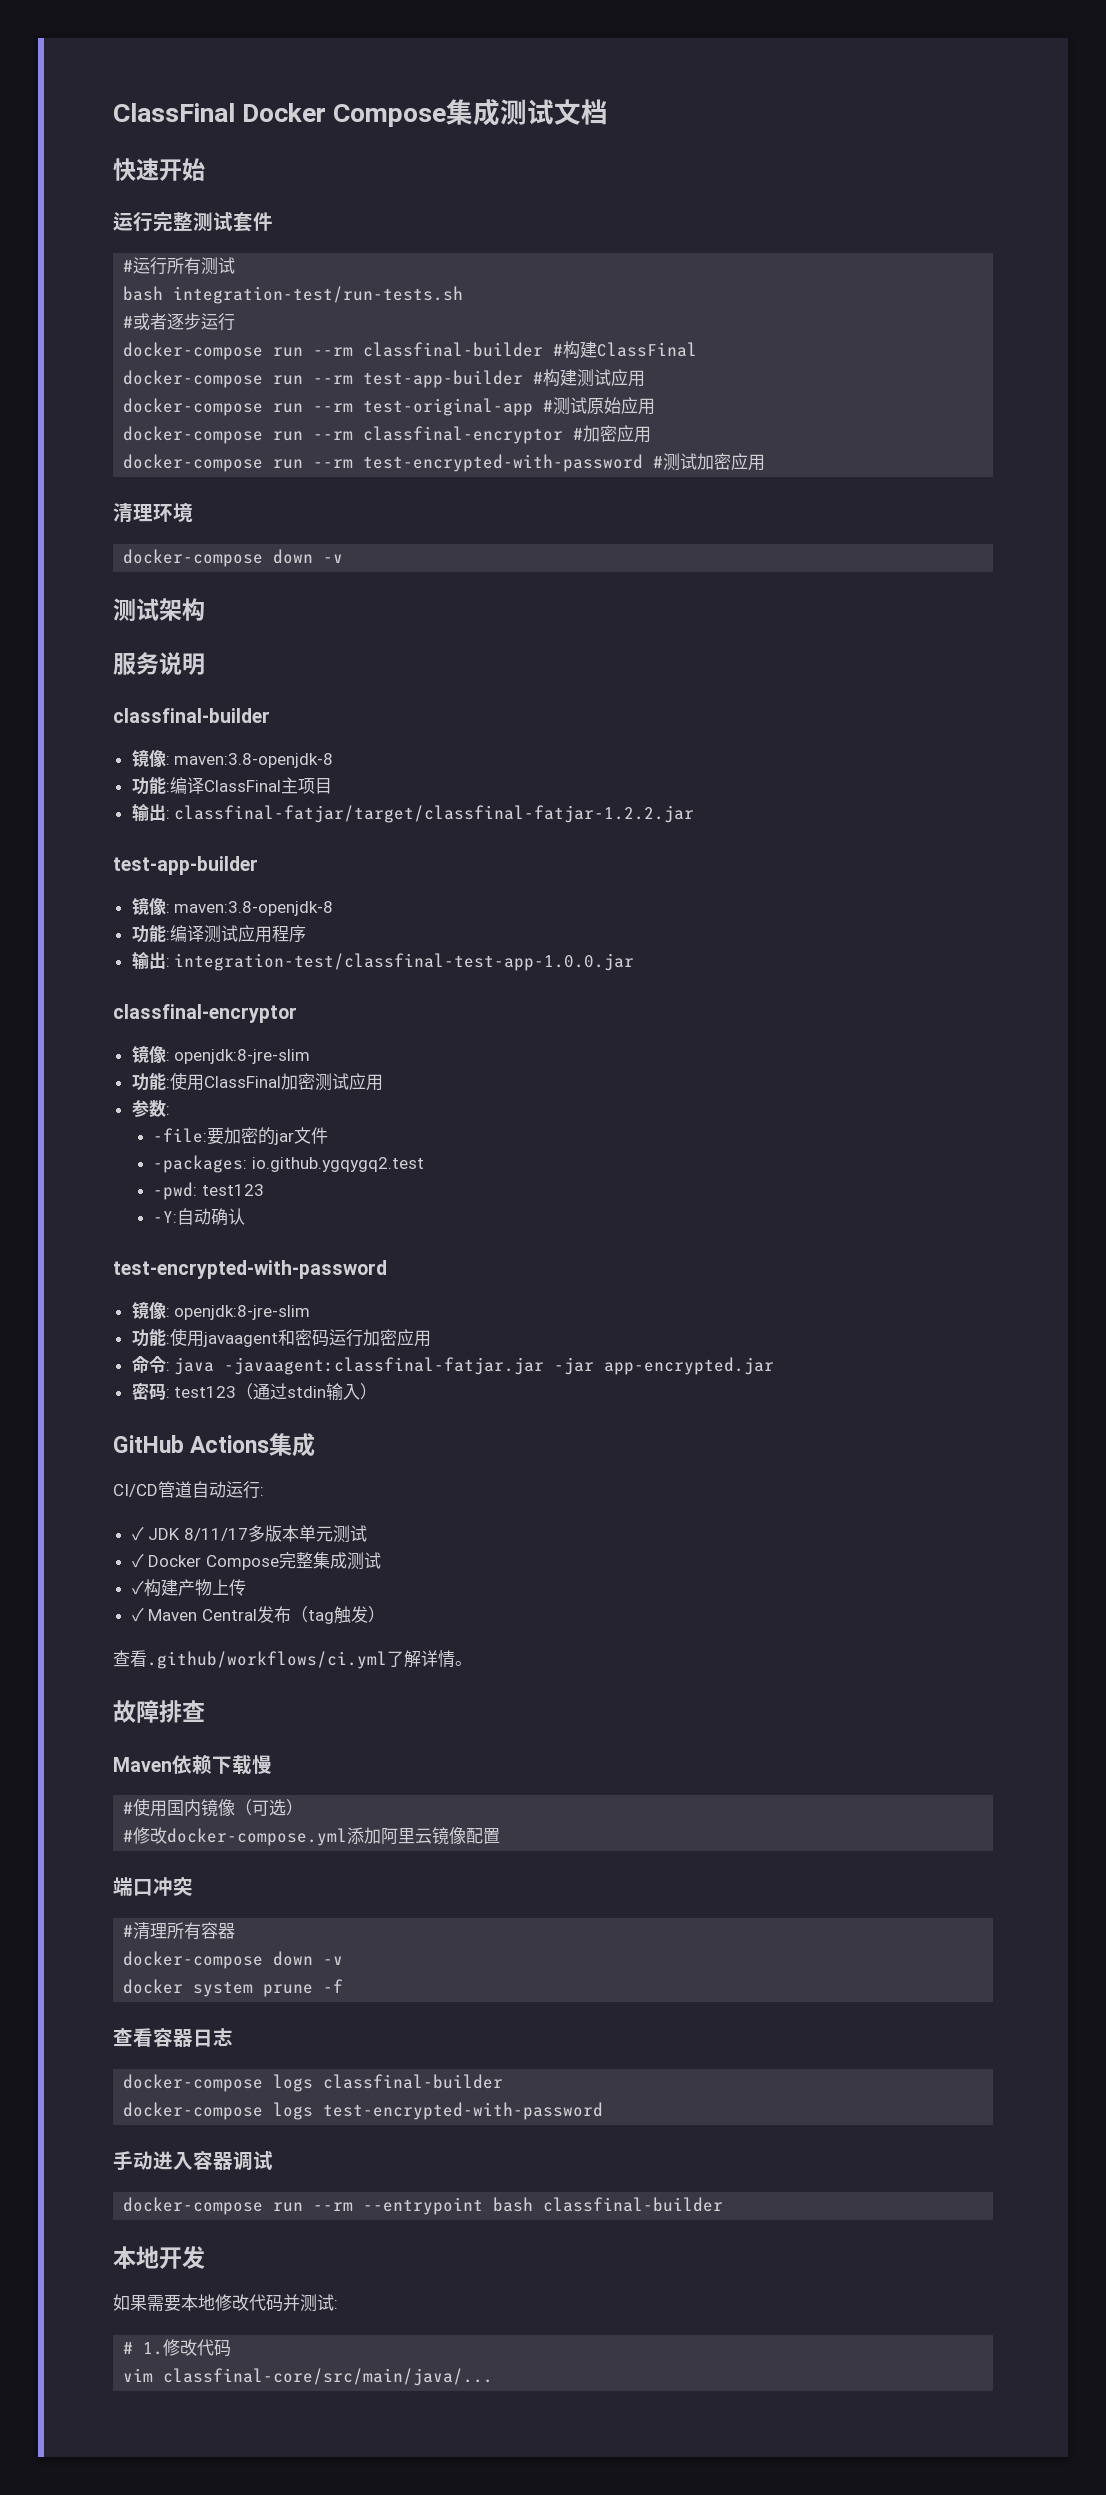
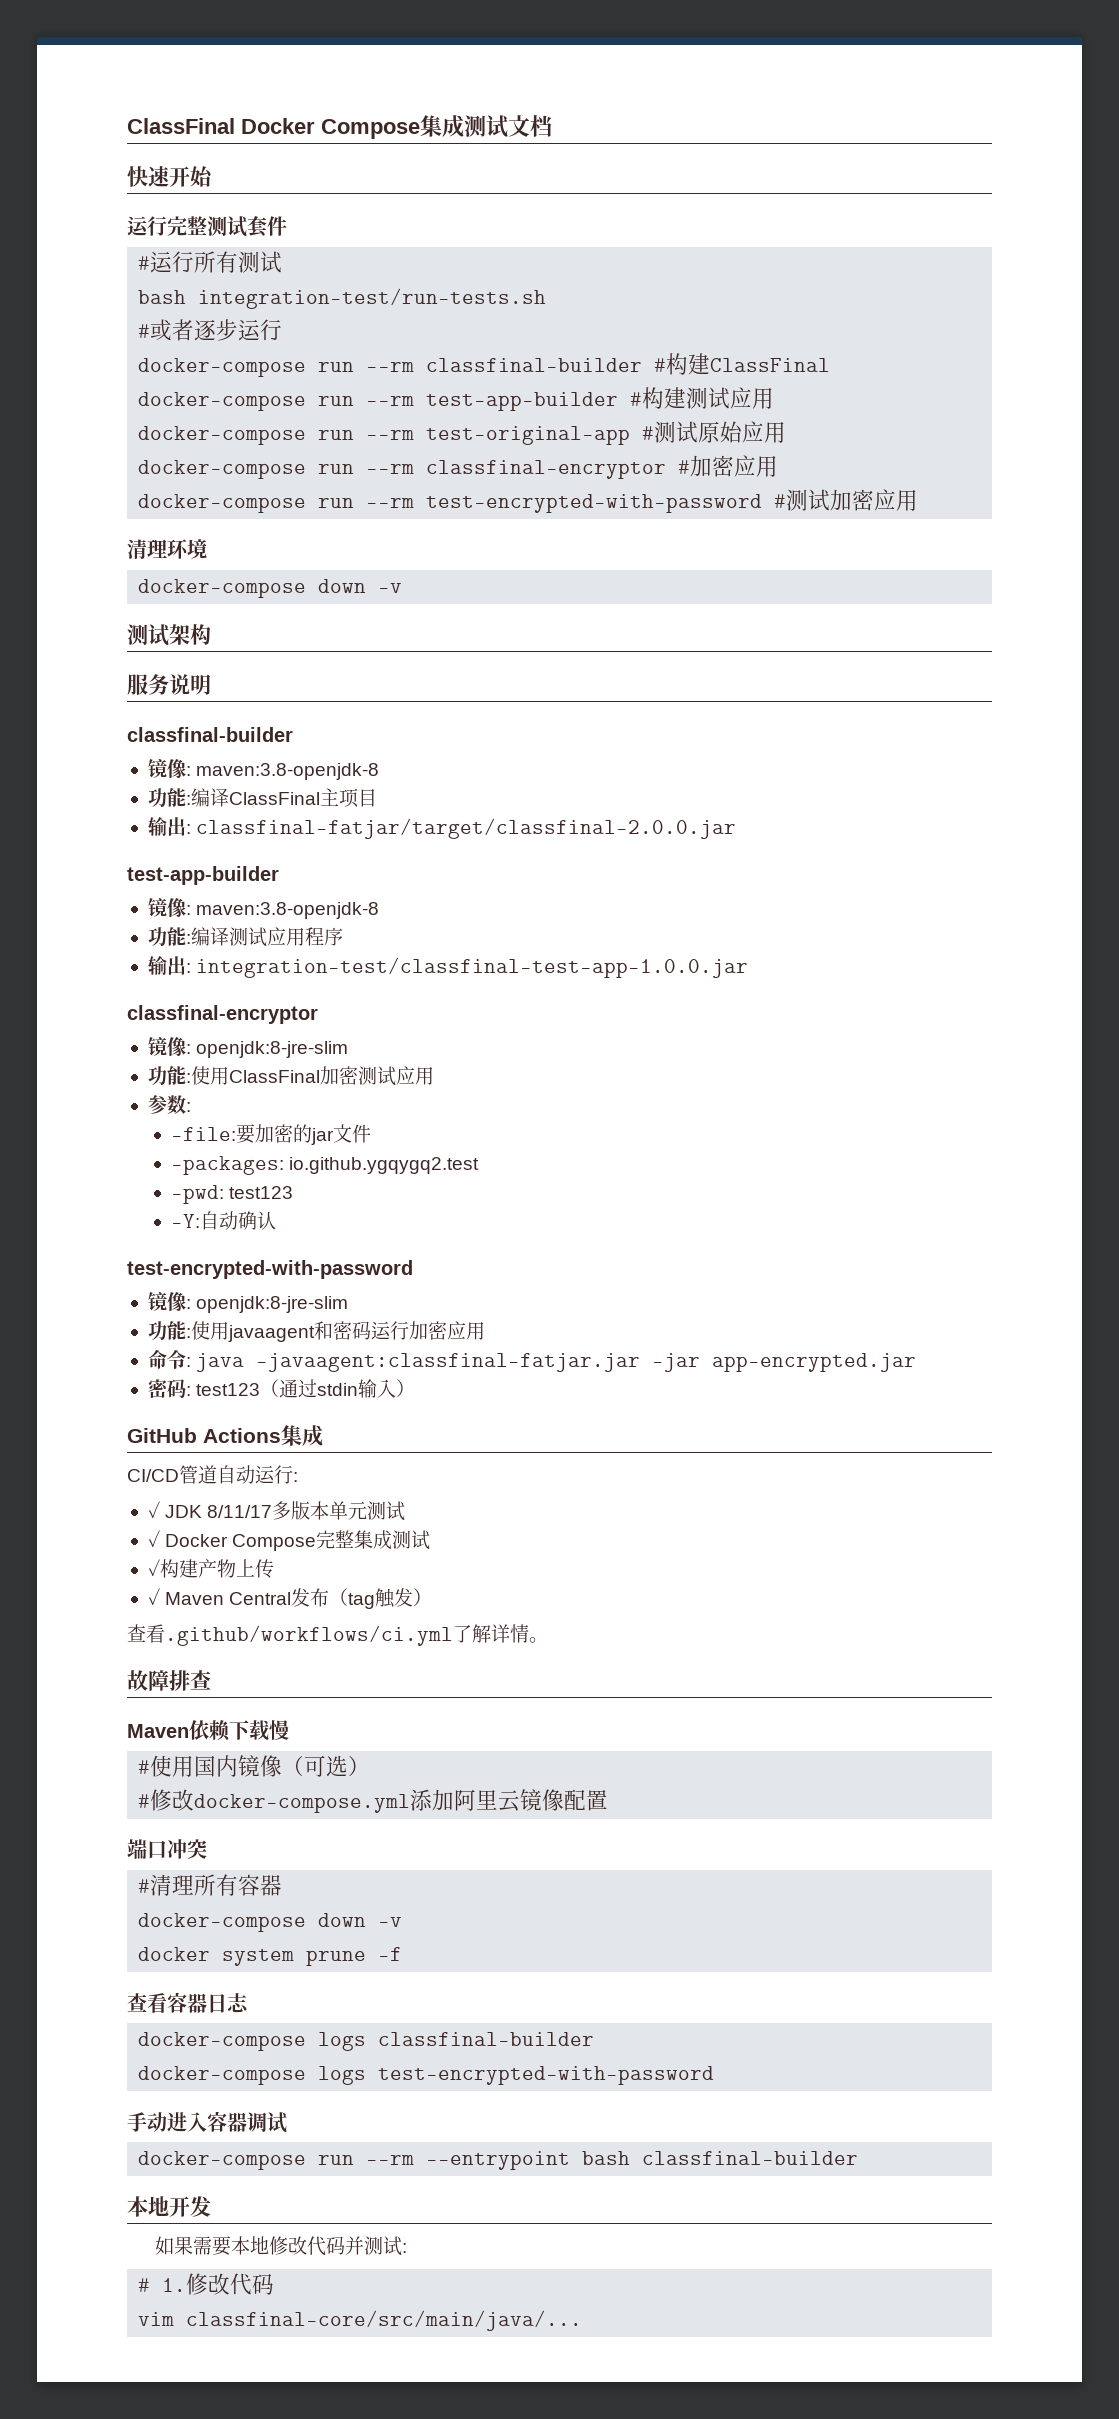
[174,805,695,823] classfinal-fatjar/target/classfinal-fatjar-1.2.2.jar -> [196,818,737,839] classfinal-fatjar/target/classfinal-2.0.0.jar

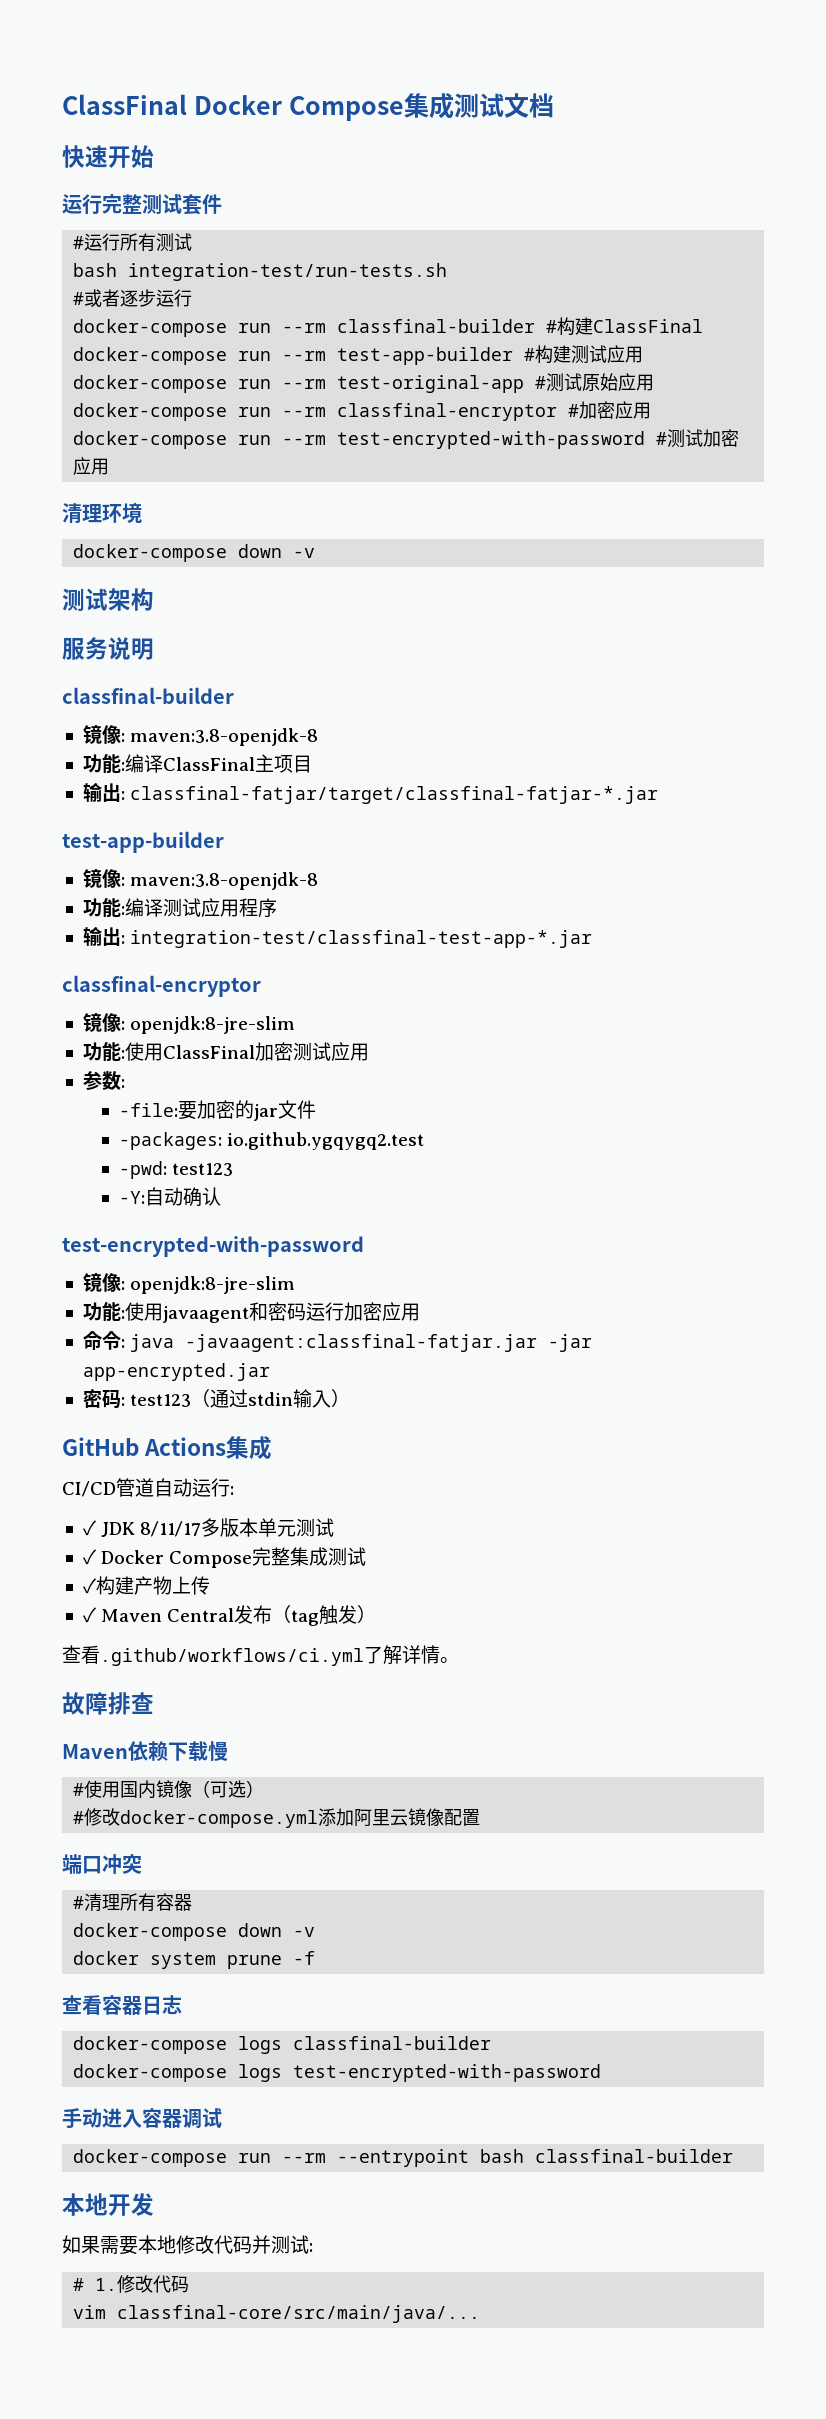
[196,818,737,839] classfinal-fatjar/target/classfinal-2.0.0.jar -> [130,786,659,804] classfinal-fatjar/target/classfinal-fatjar-*.jar
[196,957,749,978] integration-test/classfinal-test-app-1.0.0.jar -> [130,930,593,948] integration-test/classfinal-test-app-*.jar

